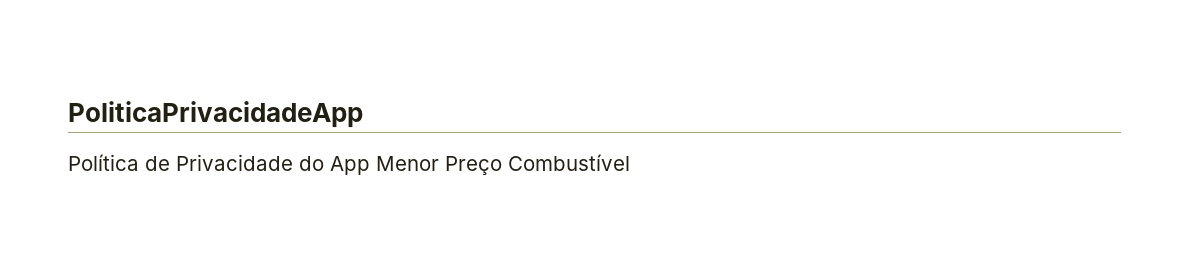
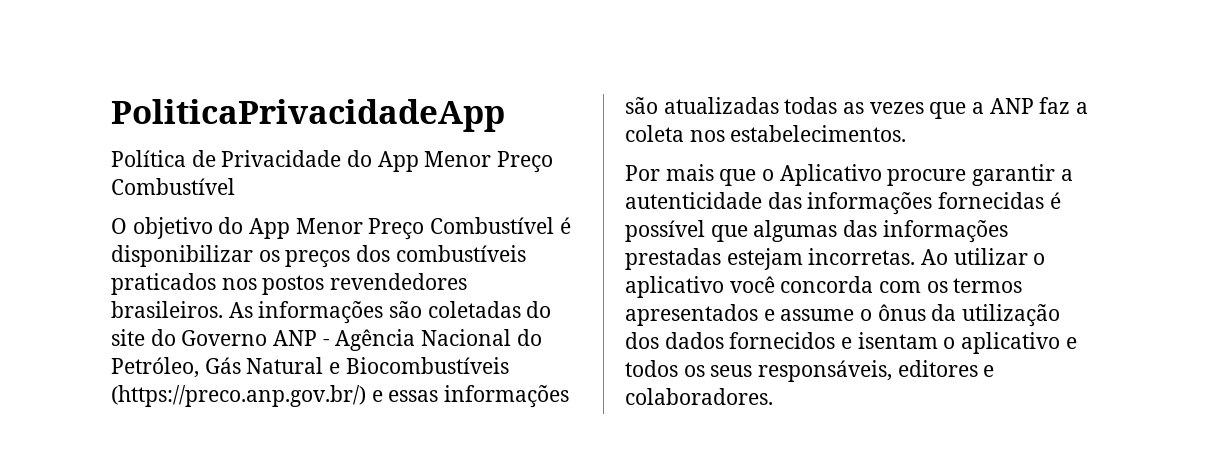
(630, 162) none -> [111,217,571,240] [111,245,526,268] [111,273,468,295] [111,301,552,324] [111,329,542,351] [111,357,509,378] [111,385,570,408] [625,97,1089,119] [625,125,907,142] [625,164,1073,186] [625,192,1061,215] [625,220,1008,243] [625,248,1046,270] [625,276,1023,298] [625,304,1061,327] [625,332,1077,354] [625,360,995,382] [625,388,773,405] // O objetivo do App Menor Preço Combustível é disponibilizar os preços dos combustíveis praticados nos postos revendedores brasileiros. As informações são coletadas do site do Governo ANP - Agência Nacional do Petróleo, Gás Natural e Biocombustíveis (https://preco.anp.gov.br/) e essas informações são atualizadas todas as vezes que a ANP faz a coleta nos estabelecimentos. // Por mais que o Aplicativo procure garantir a autenticidade das informações fornecidas é possível que algumas das informações prestadas estejam incorretas. Ao utilizar o aplicativo você concorda com os termos apresentados e assume o ônus da utilização dos dados fornecidos e isentam o aplicativo e todos os seus responsáveis, editores e colaboradores.

